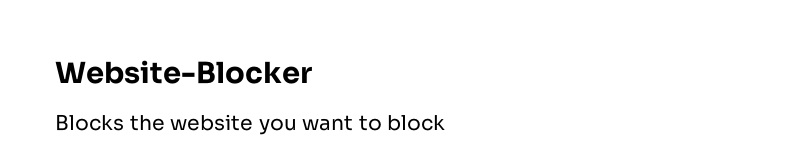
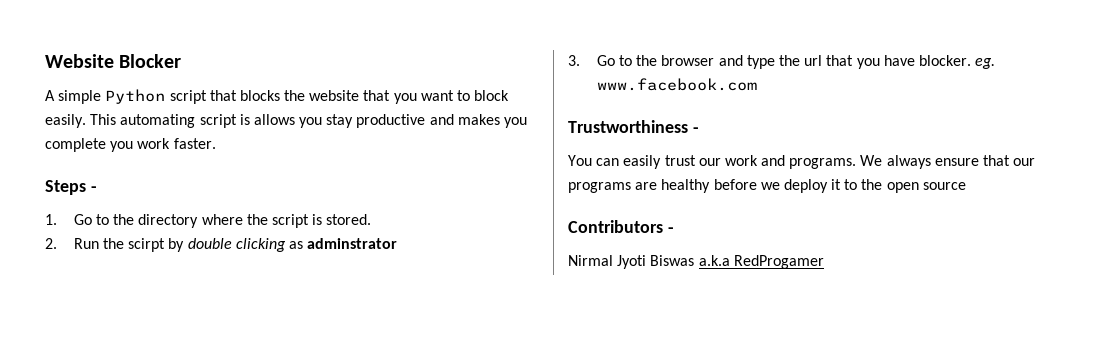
[55,60,312,84] [55,114,124,131] Website-Blocker // Blocks -> [45,54,182,68] [45,89,280,104] Website Blocker // A simple Python script that blocks
(254, 122) none -> [363,90,391,101] that
(446, 123) none -> [45,114,528,128] [45,138,216,152] [45,180,97,195] [45,214,372,228] [45,238,398,252] [568,55,996,69] [596,78,757,91] [568,120,699,133] [568,155,1036,169] [568,179,966,193] [568,220,674,233] [568,255,824,269] easily. This automating script is allows you stay productive and makes you complete you work faster. // Steps - // 1. Go to the directory where the script is stored. // 2. Run the scirpt by double clicking as adminstrator // 3. Go to the browser and type the url that you have blocker. eg. www.facebook.com // Trustworthiness - // You can easily trust our work and programs. We always ensure that our programs are healthy before we deploy it to the open source // Contributors - // Nirmal Jyoti Biswas a.k.a RedProgamer

